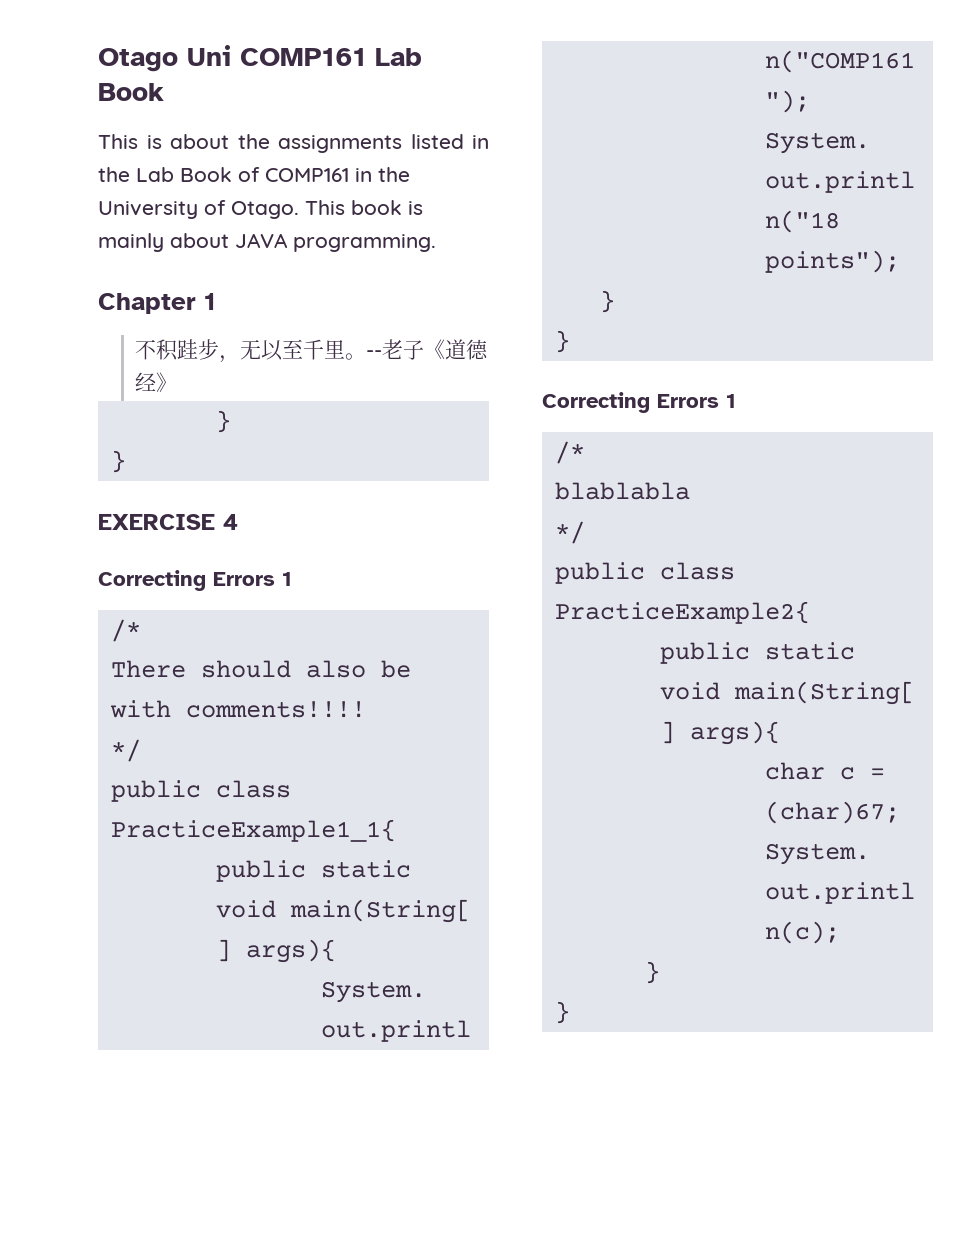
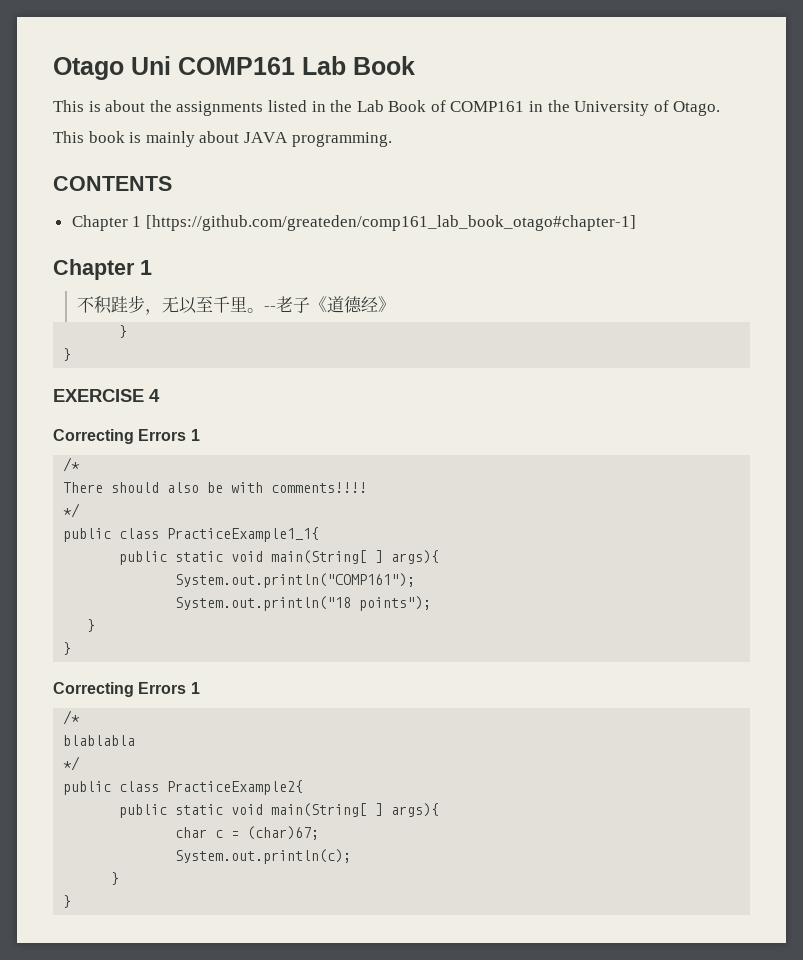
(436, 243) none -> [53,176,172,191] [71,215,636,231] // CONTENTS // Chapter 1 [https://github.com/greateden/comp161_lab_book_otago#chapter-1]

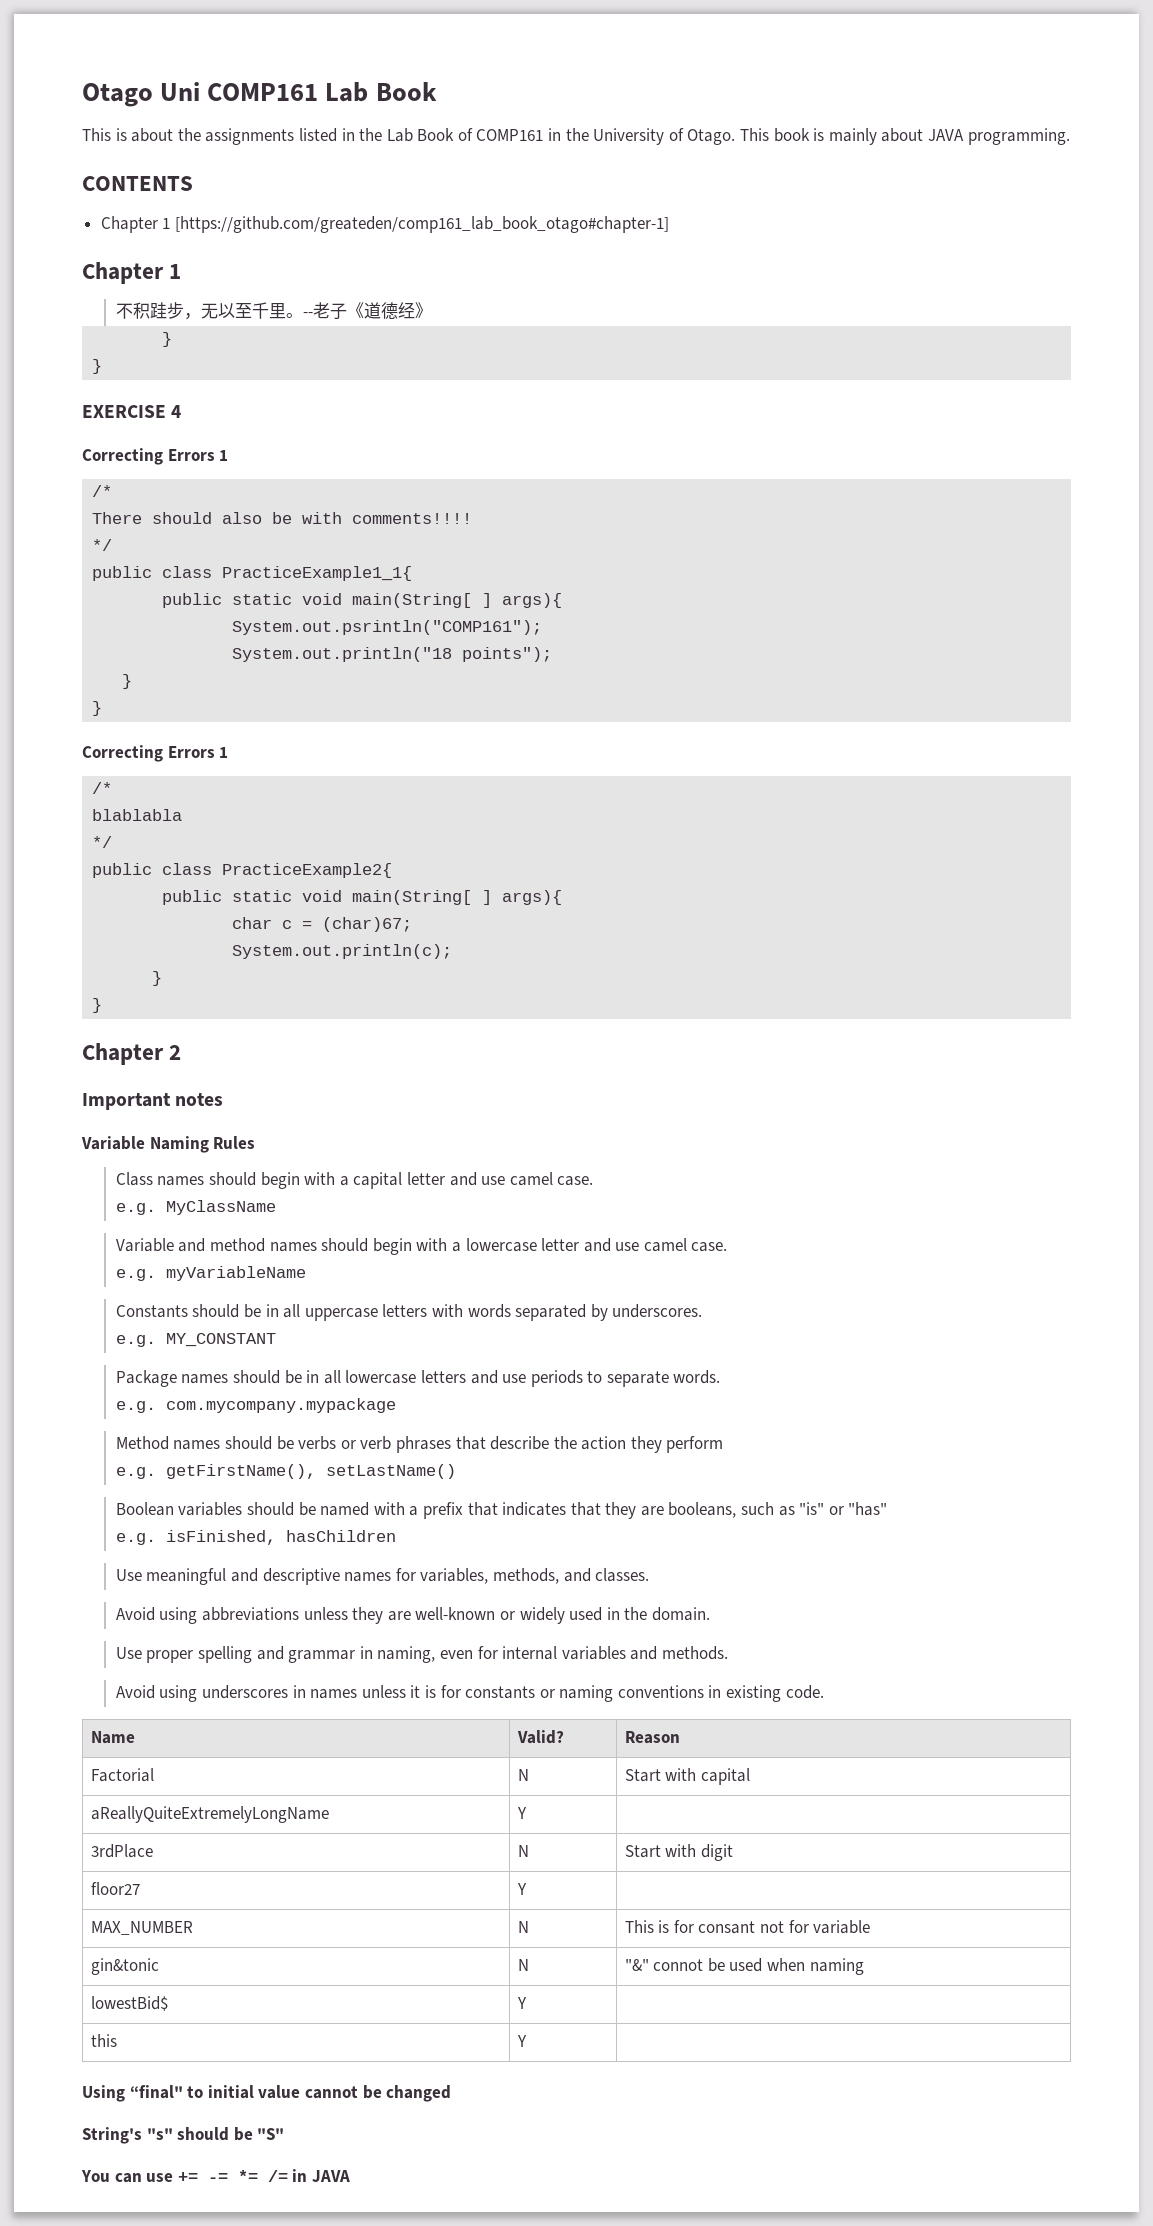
[175,573,416,588] System.out.println("COMP161"); -> [232,620,543,635] System.out.psrintln("COMP161");
(72, 901) none -> [82,1043,182,1065] [82,1093,224,1110] [81,1136,256,1153] [115,1172,594,1189] [115,1200,276,1215] [115,1238,728,1255] [115,1266,306,1281] [115,1304,703,1321] [115,1333,276,1347] [115,1370,721,1387] [115,1398,396,1413] [115,1436,724,1453] [115,1464,456,1479] [115,1502,888,1519] [115,1530,396,1545] [115,1568,650,1585] [115,1607,710,1624] [115,1646,728,1663] [115,1685,824,1702] [90,1731,135,1744] [516,1730,564,1744] [624,1731,680,1744] [90,1768,154,1782] [517,1769,529,1781] [624,1768,750,1785] [90,1806,329,1823] [516,1807,527,1819] [90,1844,153,1858] [517,1845,529,1857] [624,1844,733,1861] [90,1882,140,1895] [516,1883,527,1895] [90,1921,193,1935] [517,1921,529,1933] [624,1920,871,1934] [90,1958,159,1975] [517,1959,529,1971] [624,1958,864,1975] [90,1996,168,2011] [516,1997,527,2009] [90,2034,117,2047] [516,2035,527,2047] [82,2085,452,2102] [82,2127,285,2144] [81,2169,350,2183] // Chapter 2 // Important notes // Variable Naming Rules // Class names should begin with a capital letter and use camel case. // e.g. MyClassName // Variable and method names should begin with a lowercase letter and use camel case. // e.g. myVariableName // Constants should be in all uppercase letters with words separated by underscores. // e.g. MY_CONSTANT // Package names should be in all lowercase letters and use periods to separate words. // e.g. com.mycompany.mypackage // Method names should be verbs or verb phrases that describe the action they perform // e.g. getFirstName(), setLastName() // Boolean variables should be named with a prefix that indicates that they are booleans, such as "is" or "has" // e.g. isFinished, hasChildren // Use meaningful and descriptive names for variables, methods, and classes. // Avoid using abbreviations unless they are well-known or widely used in the domain. // Use proper spelling and grammar in naming, even for internal variables and methods. // Avoid using underscores in names unless it is for constants or naming conventions in existing code. // Name | Valid? | Reason // Factorial | N | Start with capital // aReallyQuiteExtremelyLongName | Y | // 3rdPlace | N | Start with digit // floor27 | Y | // MAX_NUMBER | N | This is for consant not for variable // gin&tonic | N | "&" connot be used when naming // lowestBid$ | Y | // this | Y | // Using “final" to initial value cannot be changed // String's "s" should be "S" // You can use += -= *= /= in JAVA

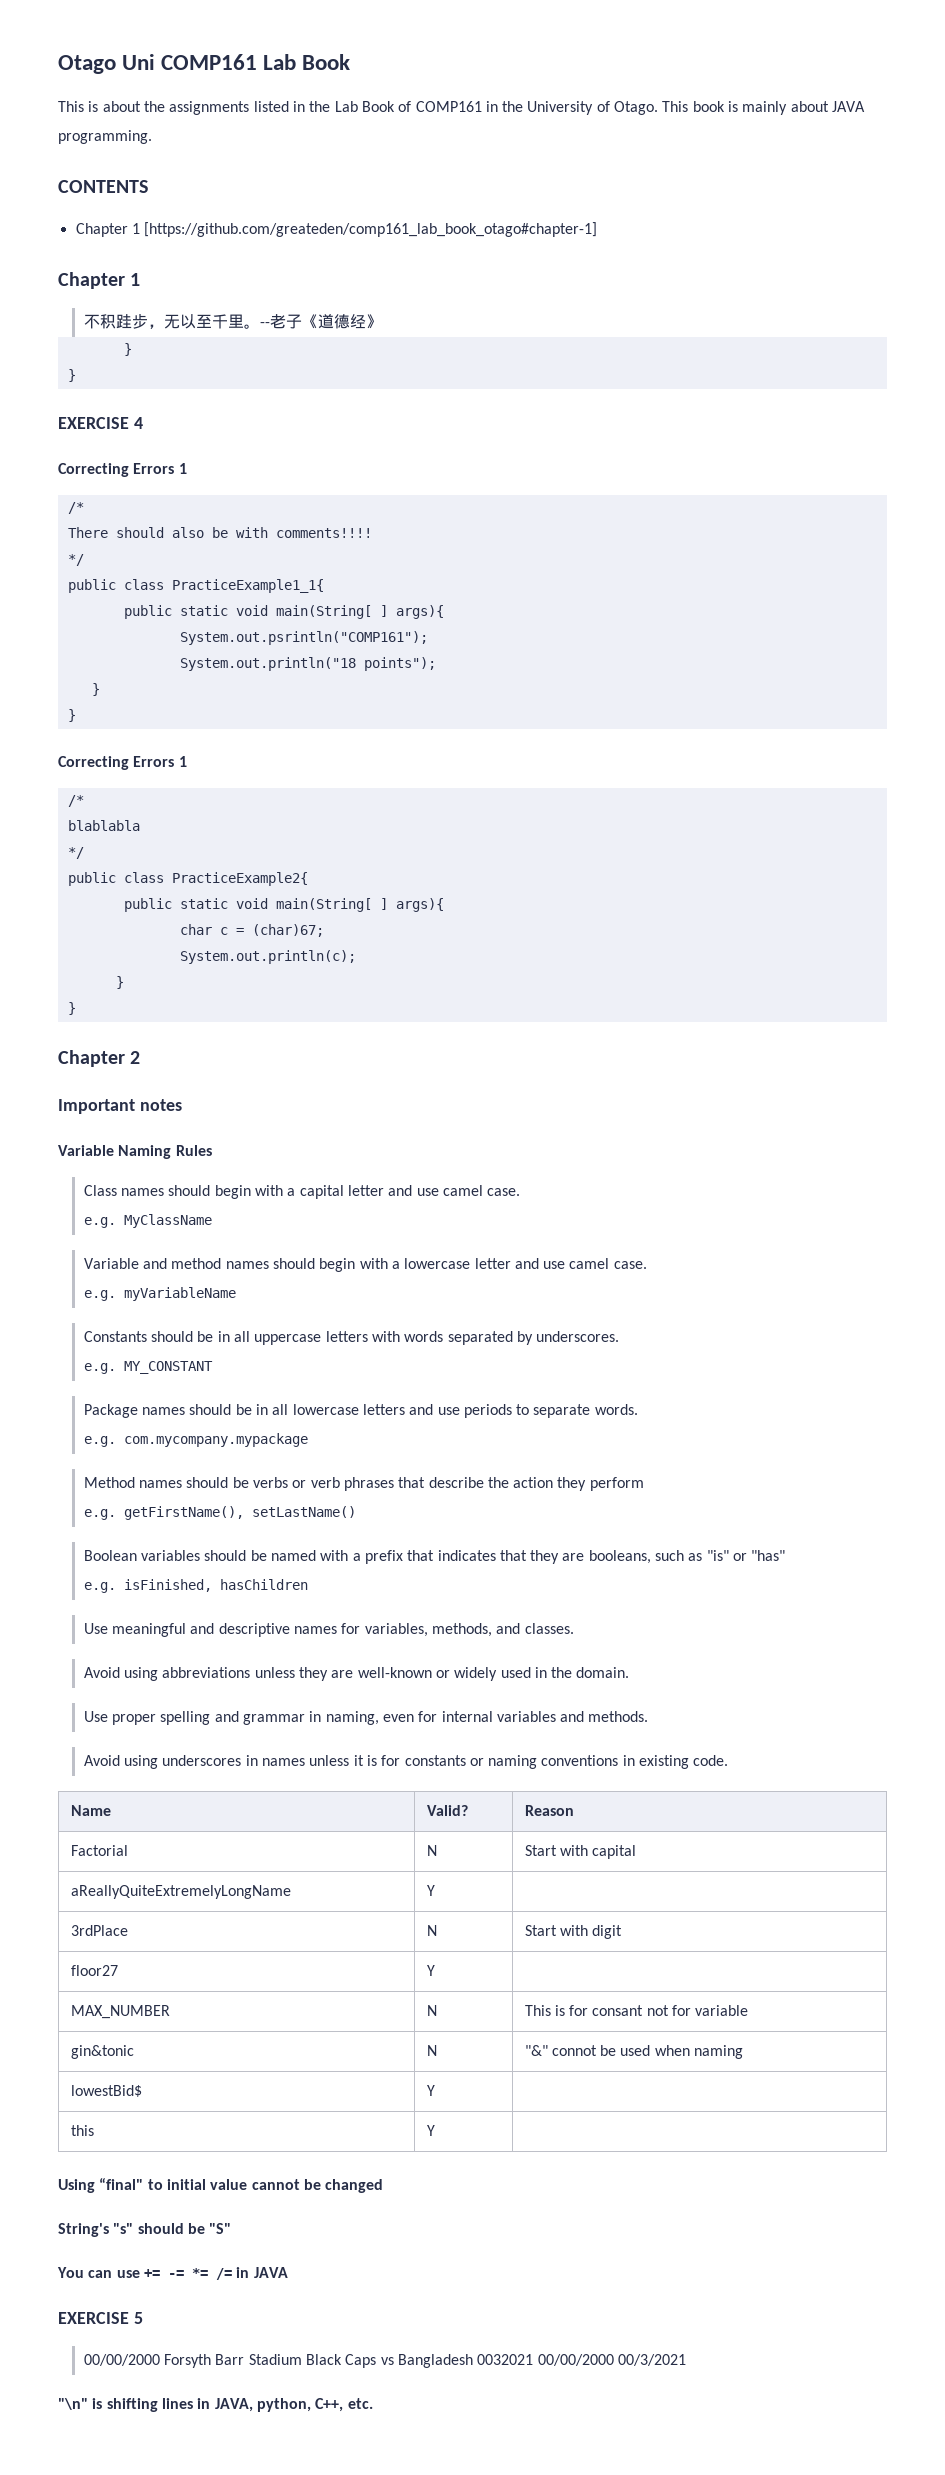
(350, 2176) none -> [58,2312,143,2324] [83,2354,686,2368] [58,2398,373,2412] // EXERCISE 5 // 00/00/2000 Forsyth Barr Stadium Black Caps vs Bangladesh 0032021 00/00/2000 00/3/2021 // "\n" is shifting lines in JAVA, python, C++, etc.

